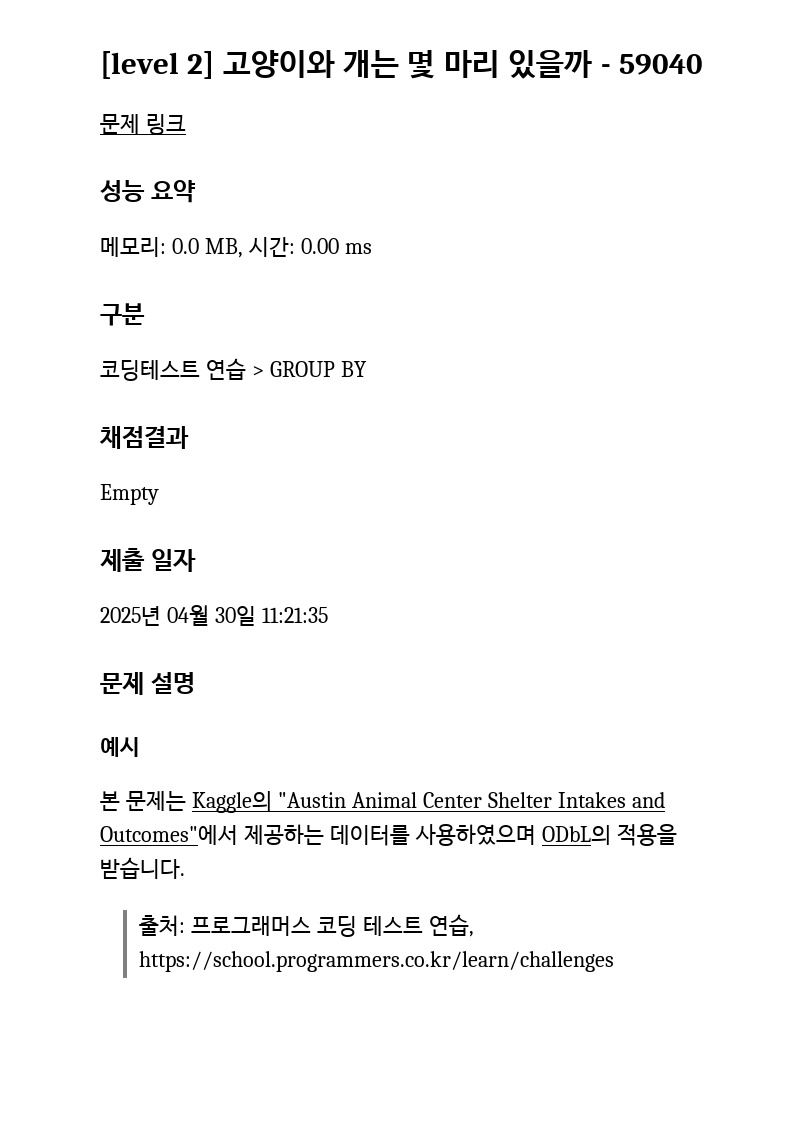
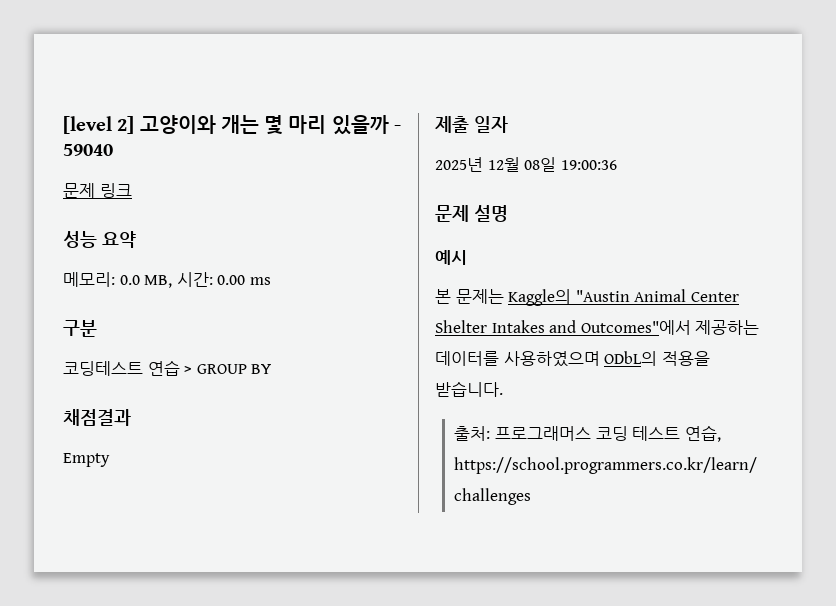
[166,605,328,626] 04월 30일 11:21:35 -> [487,157,617,172] 12월 08일 19:00:36

